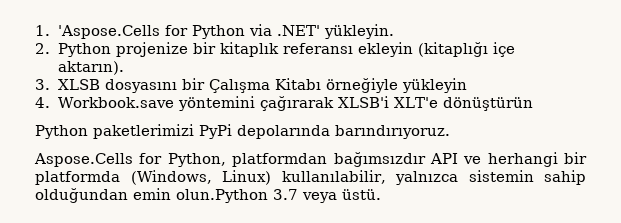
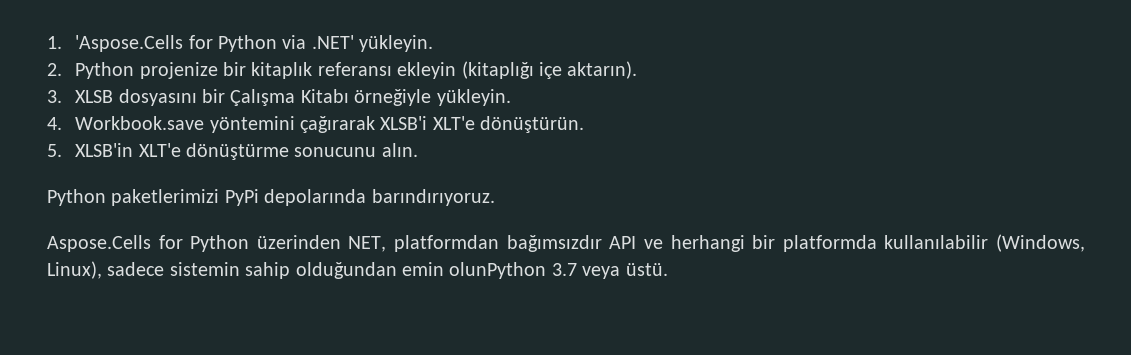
[402,78,468,93] yükleyin -> [436,89,511,106] yükleyin.
[443,97,534,111] dönüştürün -> [480,116,585,133] [47,143,418,160] dönüştürün. // 5. XLSB'in XLT'e dönüştürme sonucunu alın.
[167,153,226,167] Python, -> [190,235,387,252] Python üzerinden NET,
[130,170,458,185] (Windows, Linux) kullanılabilir, yalnızca -> [884,234,1085,252] [47,261,165,279] kullanılabilir (Windows, Linux), sadece
[176,189,268,203] olun.Python -> [449,262,547,279] olunPython

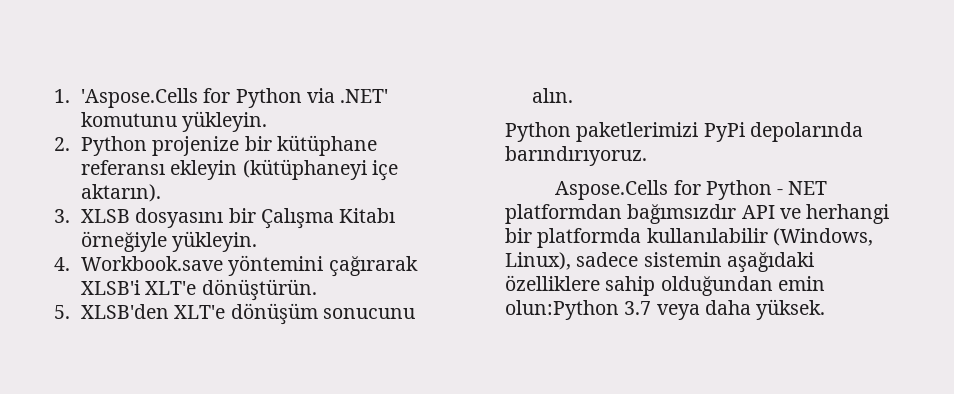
(354, 42) none -> [81,112,178,127] komutunu
[251,62,313,79] kitaplık -> [276,135,377,156] kütüphane
[461,61,534,79] (kitaplığı -> [242,159,367,180] (kütüphaneyi
[75,143,290,160] XLSB'in XLT'e dönüştürme -> [81,303,318,325] XLSB'den XLT'e dönüşüm
[256,235,387,252] üzerinden NET, -> [777,181,828,195] - NET
(240, 269) none -> [726,252,814,273] [505,275,600,291] aşağıdaki özelliklere
[449,262,547,279] olunPython -> [505,300,619,320] olun:Python
[625,263,668,276] üstü. -> [704,299,826,320] daha yüksek.

